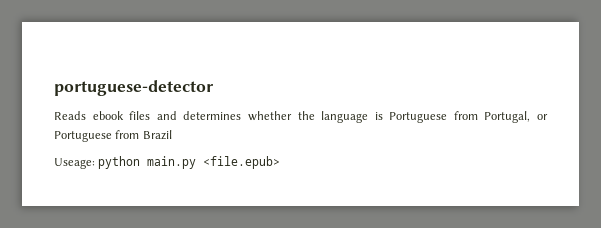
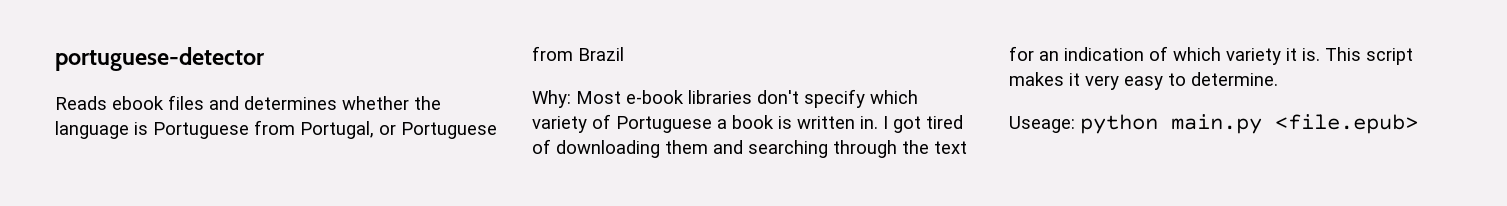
(172, 135) none -> [532,89,918,108] [532,114,963,133] [532,139,967,158] [1009,46,1413,65] [1009,72,1278,90] // Why: Most e-book libraries don't specify which variety of Portuguese a book is written in. I got tired of downloading them and searching through the text for an indication of which variety it is. This script makes it very easy to determine.

